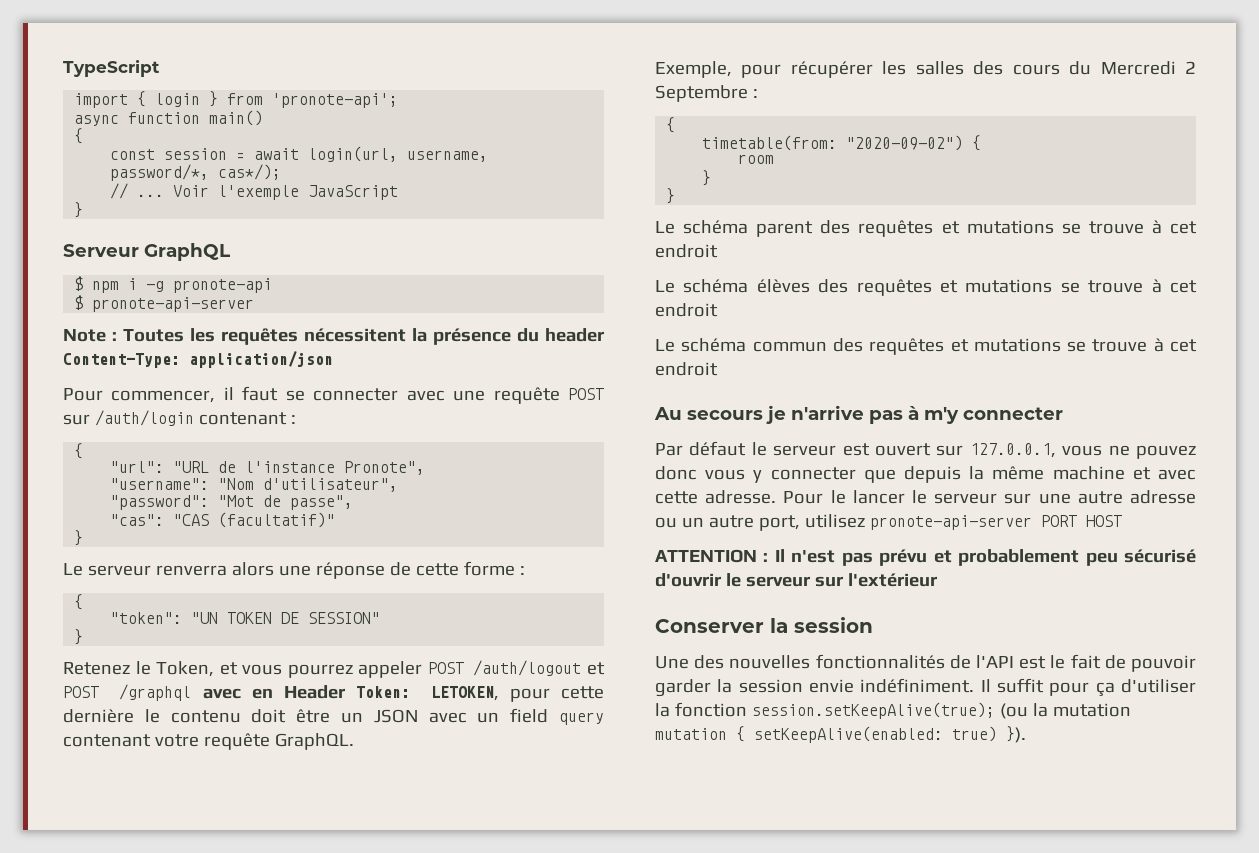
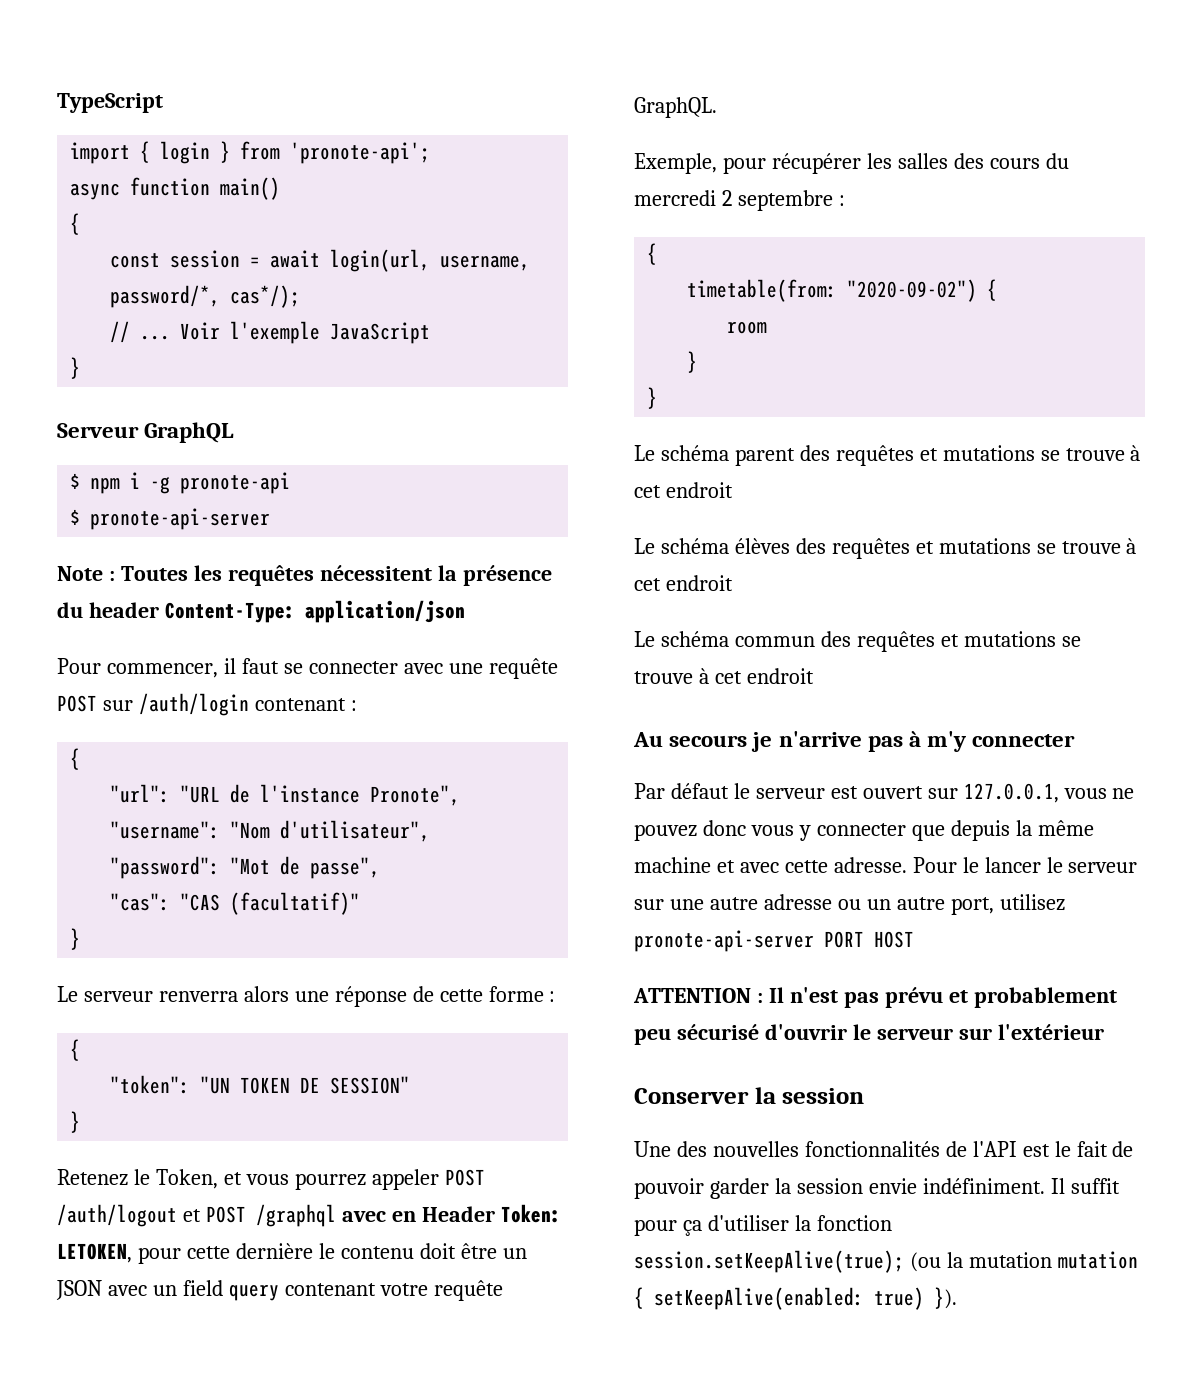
[1100,61,1196,75] [655,85,748,102] Mercredi 2 Septembre -> [634,190,833,211] mercredi 2 septembre

